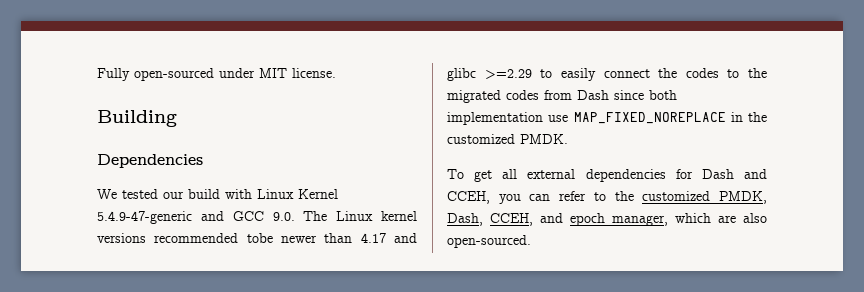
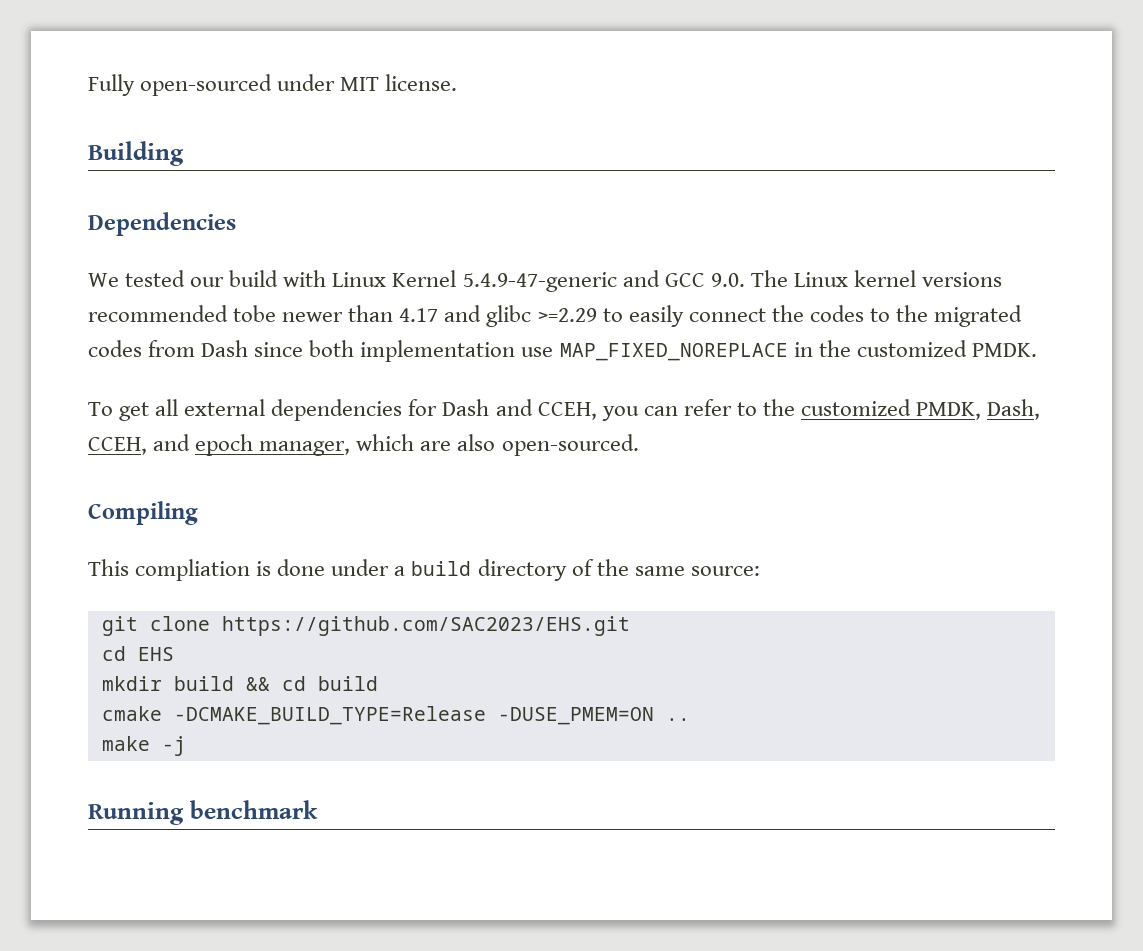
(531, 241) none -> [88,501,198,525] [88,559,760,581] [101,616,630,636] [101,646,174,661] [101,676,378,691] [101,706,690,725] [101,736,186,756] [88,800,318,825] // Compiling // This compliation is done under a build directory of the same source: // git clone https://github.com/SAC2023/EHS.git // cd EHS // mkdir build && cd build // cmake -DCMAKE_BUILD_TYPE=Release -DUSE_PMEM=ON .. // make -j // Running benchmark

